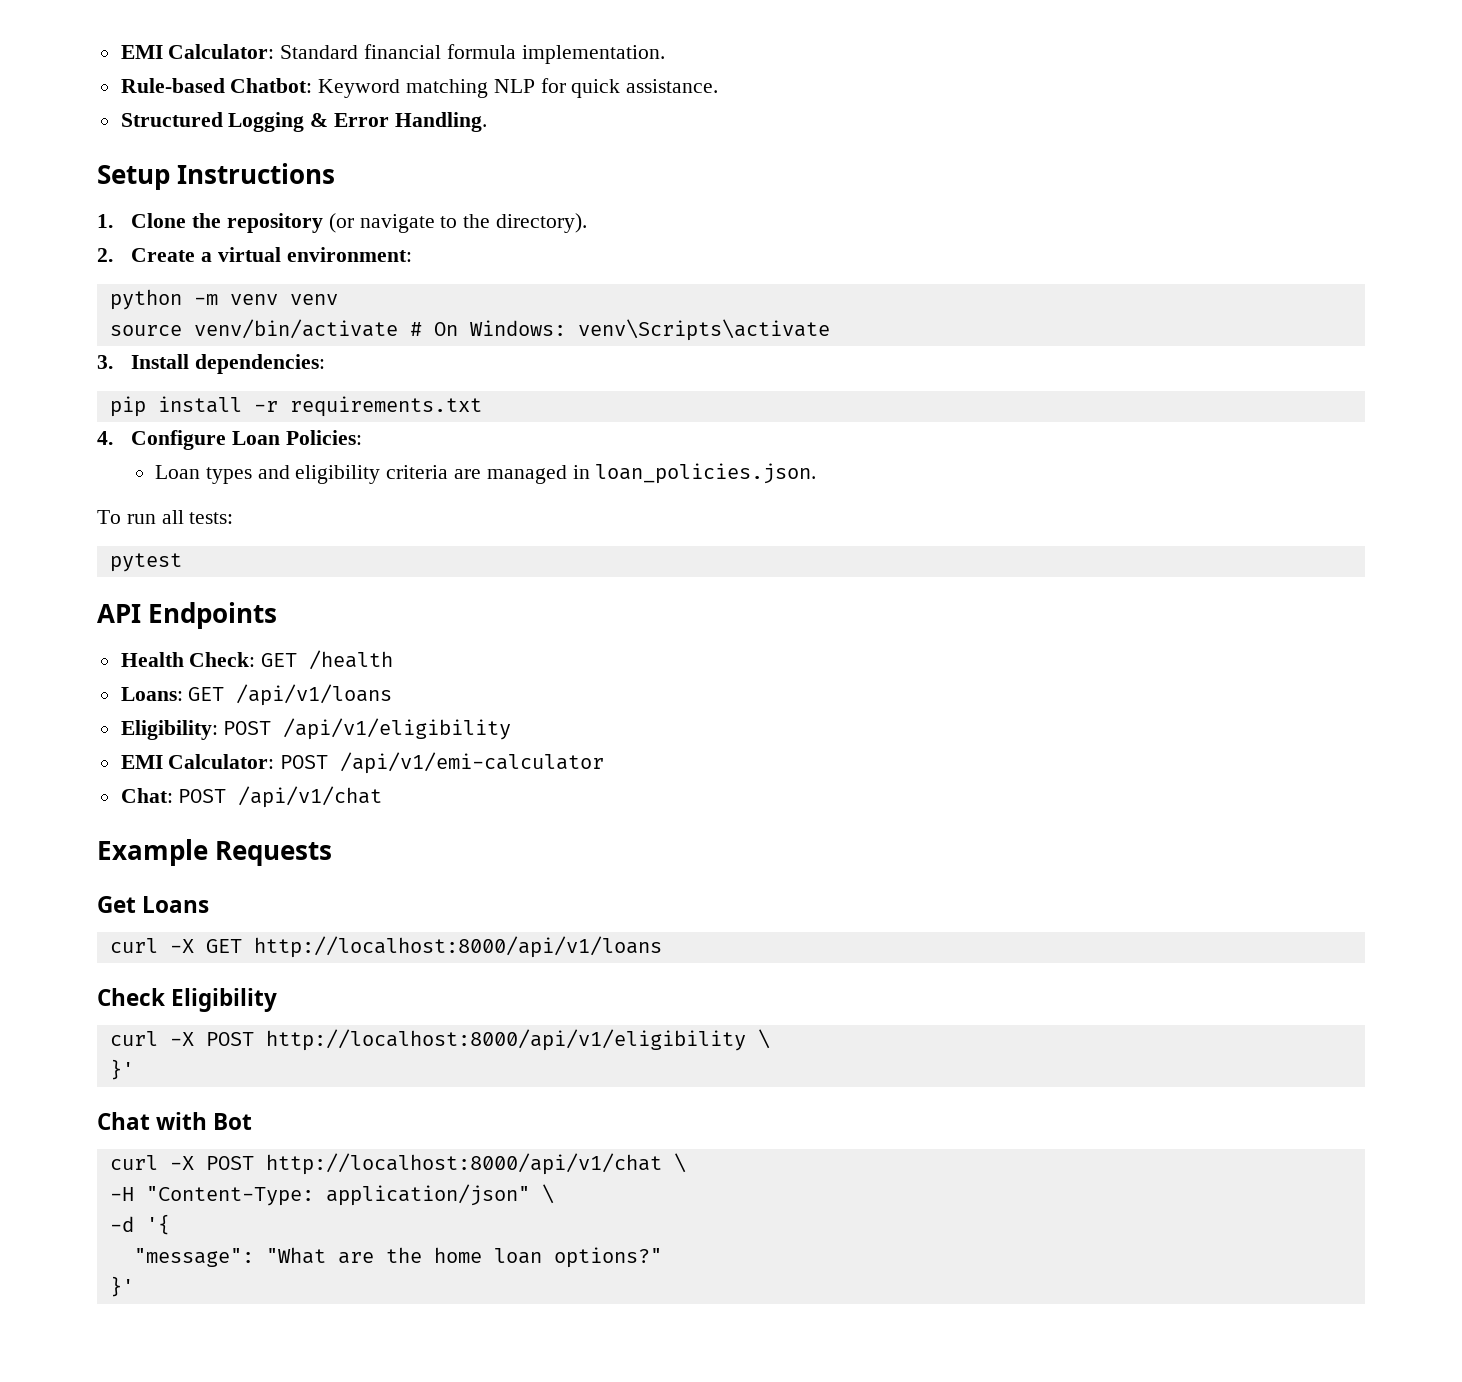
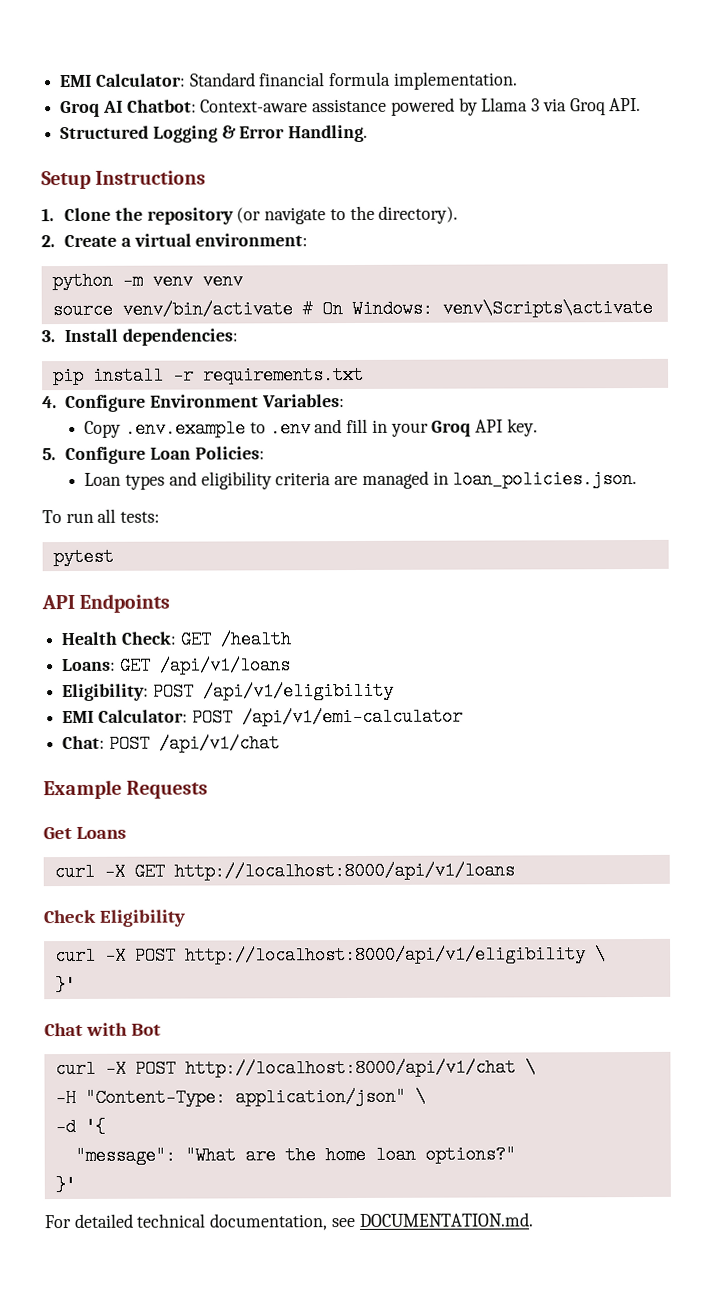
[120,78,719,98] Rule-based Chatbot: Keyword matching NLP for quick assistance. -> [60,97,642,118] Groq AI Chatbot: Context-aware assistance powered by Llama 3 via Groq API.
(227, 440) none -> [149,394,345,408] [84,418,538,438] [42,446,147,465] Environment Variables: // Copy .env.example to .env and fill in your Groq API key. // 5. Configure
(134, 1286) none -> [44,1212,534,1231] // For detailed technical documentation, see DOCUMENTATION.md.

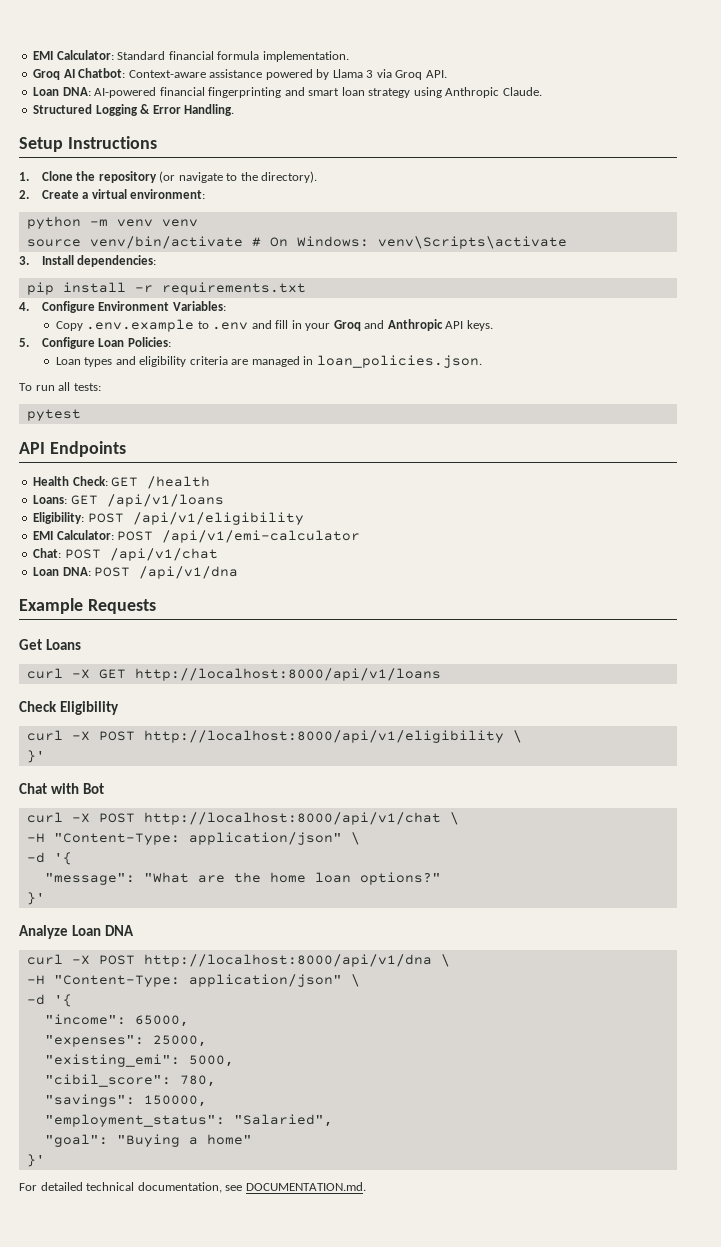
(642, 105) none -> [33,87,542,98] // Loan DNA: AI-powered financial fingerprinting and smart loan strategy using Anthropic Claude.
[474,418,538,437] API key. -> [364,319,493,331] and Anthropic API keys.
(280, 743) none -> [33,566,239,579] // Loan DNA: POST /api/v1/dna
(76, 1185) none -> [19,925,135,939] [26,954,450,967] [26,974,360,987] [26,994,72,1007] [44,1014,189,1027] [44,1035,207,1047] [44,1054,234,1067] [44,1074,216,1087] [44,1094,207,1107] [44,1114,333,1127] [44,1134,252,1147] [26,1154,45,1167] // Analyze Loan DNA // curl -X POST http://localhost:8000/api/v1/dna \ // -H "Content-Type: application/json" \ // -d '{ // "income": 65000, // "expenses": 25000, // "existing_emi": 5000, // "cibil_score": 780, // "savings": 150000, // "employment_status": "Salaried", // "goal": "Buying a home" // }'

